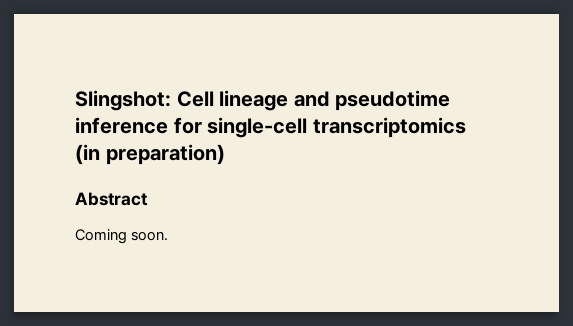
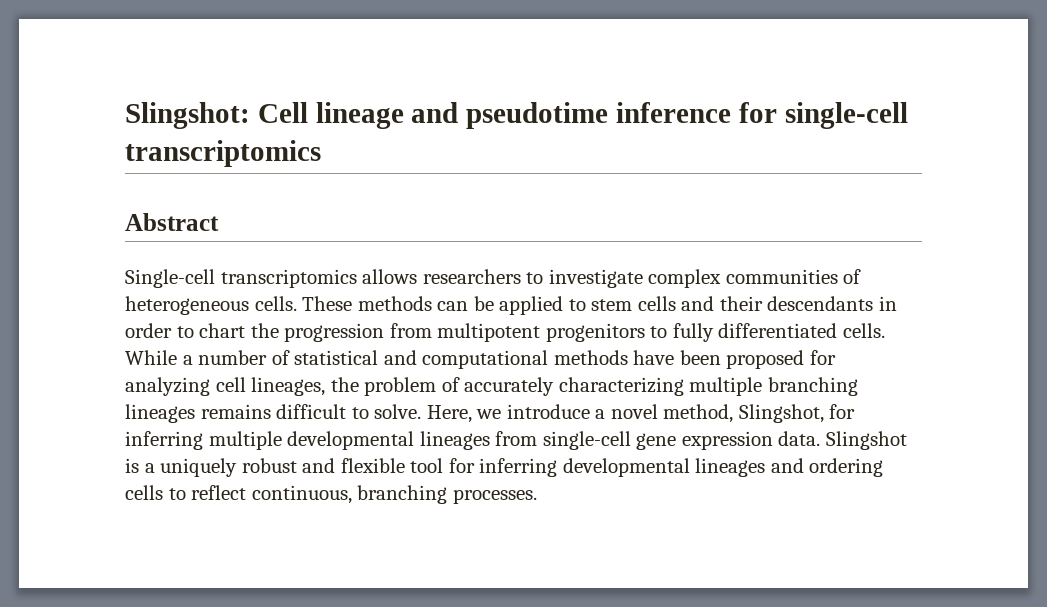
[75,144,225,165] (in preparation) -> (321, 153) none
[75,229,169,244] Coming soon. -> [125,269,862,288] [125,296,897,315] [125,323,885,342] [125,350,836,369] [125,377,858,396] [125,404,856,423] [125,431,907,450] [125,458,884,477] [125,485,537,504] Single-cell transcriptomics allows researchers to investigate complex communities of heterogeneous cells. These methods can be applied to stem cells and their descendants in order to chart the progression from multipotent progenitors to fully differentiated cells. While a number of statistical and computational methods have been proposed for analyzing cell lineages, the problem of accurately characterizing multiple branching lineages remains difficult to solve. Here, we introduce a novel method, Slingshot, for inferring multiple developmental lineages from single-cell gene expression data. Slingshot is a uniquely robust and flexible tool for inferring developmental lineages and ordering cells to reflect continuous, branching processes.

